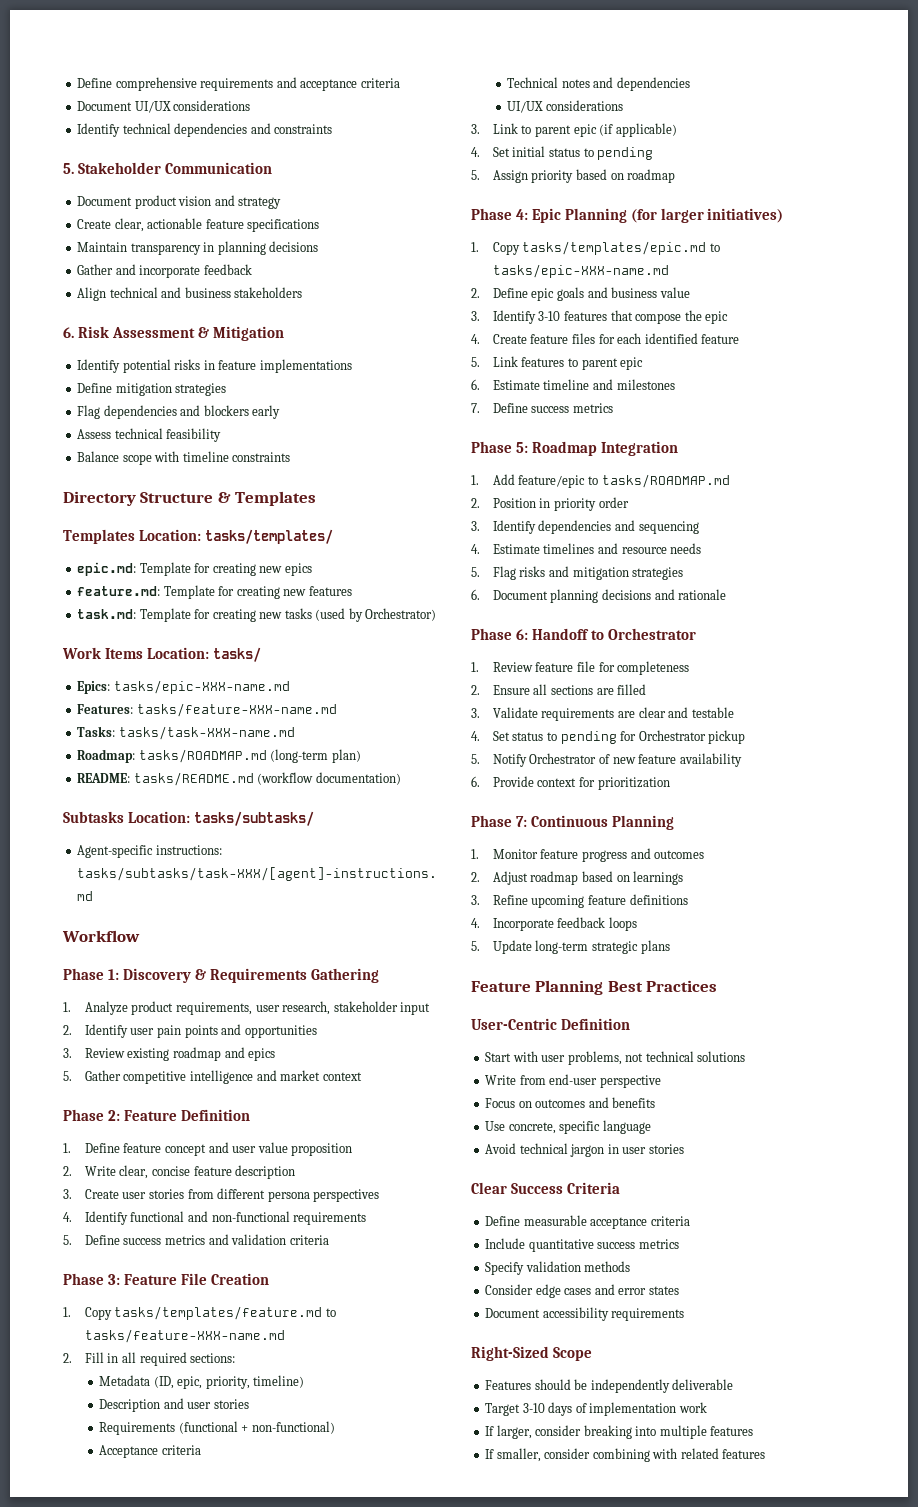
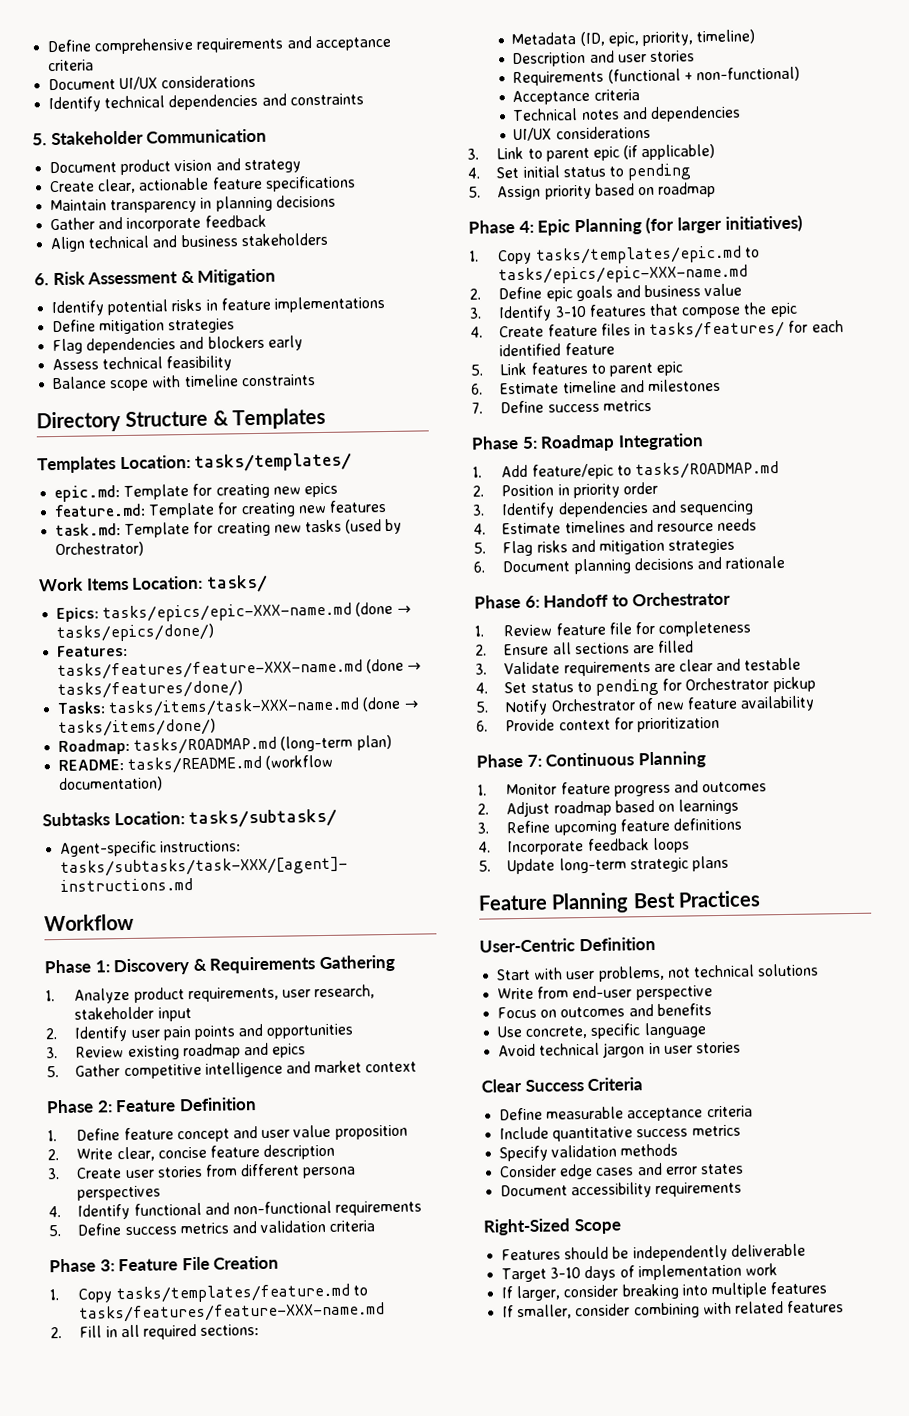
[113,680,290,694] [77,703,337,717] [77,726,295,740] tasks/epic-XXX-name.md // Features: tasks/feature-XXX-name.md // Tasks: tasks/task-XXX-name.md -> [102,601,411,623] [56,623,215,643] [57,644,129,658] [57,658,422,681] [57,680,244,700] [57,696,419,718] [58,718,217,738] tasks/epics/epic-XXX-name.md (done → tasks/epics/done/) // Features: tasks/features/feature-XXX-name.md (done → tasks/features/done/) // Tasks: tasks/items/task-XXX-name.md (done → tasks/items/done/)
[84,1329,285,1343] tasks/feature-XXX-name.md -> [79,1302,386,1323] tasks/features/feature-XXX-name.md
[492,264,669,278] tasks/epic-XXX-name.md -> [498,264,749,285] tasks/epics/epic-XXX-name.md
(595, 338) none -> [633,320,786,339] in tasks/features/

